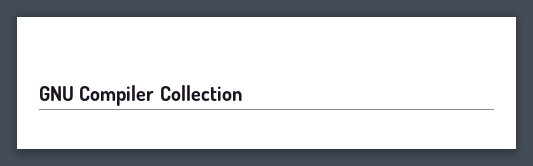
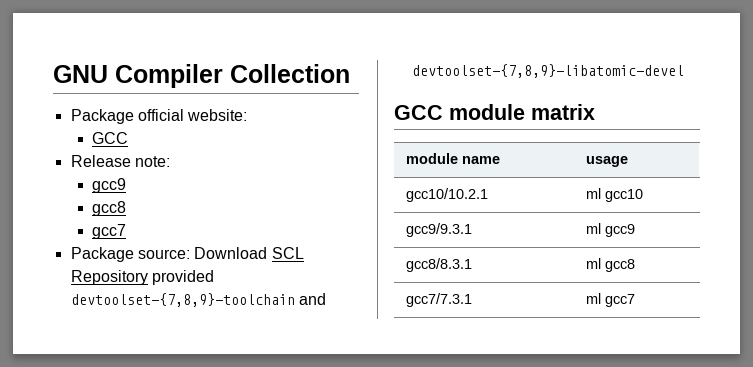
(242, 93) none -> [70,109,248,124] [91,132,128,144] [70,155,170,167] [91,178,126,193] [91,201,126,216] [91,224,126,239] [70,247,304,262] [70,270,214,285] [70,293,326,307] [411,64,684,78] [394,104,595,120] [406,153,501,164] [586,156,629,167] [406,188,489,202] [586,188,644,202] [406,223,473,237] [586,223,636,237] [406,258,473,272] [586,258,636,272] [406,293,473,307] [586,293,636,307] // Package official website: // GCC // Release note: // gcc9 // gcc8 // gcc7 // Package source: Download SCL Repository provided devtoolset-{7,8,9}-toolchain and devtoolset-{7,8,9}-libatomic-devel // GCC module matrix // module name | usage // gcc10/10.2.1 | ml gcc10 // gcc9/9.3.1 | ml gcc9 // gcc8/8.3.1 | ml gcc8 // gcc7/7.3.1 | ml gcc7

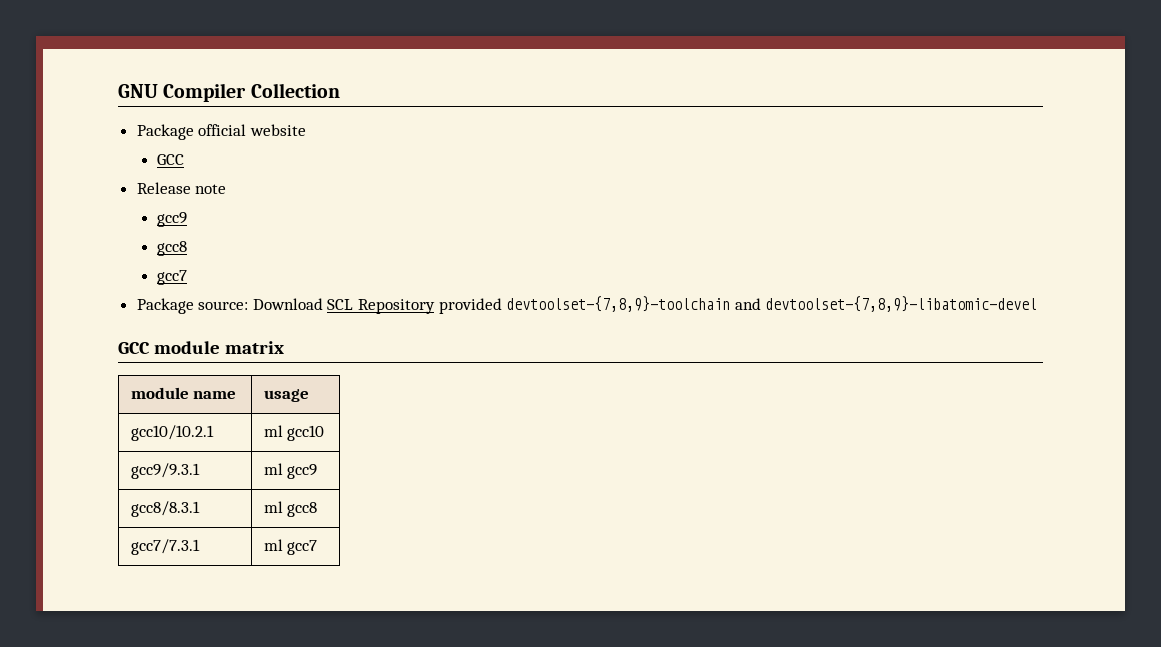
[187,109,248,121] website: -> [249,124,306,136] website
[134,156,170,167] note: -> [195,184,227,194] note

